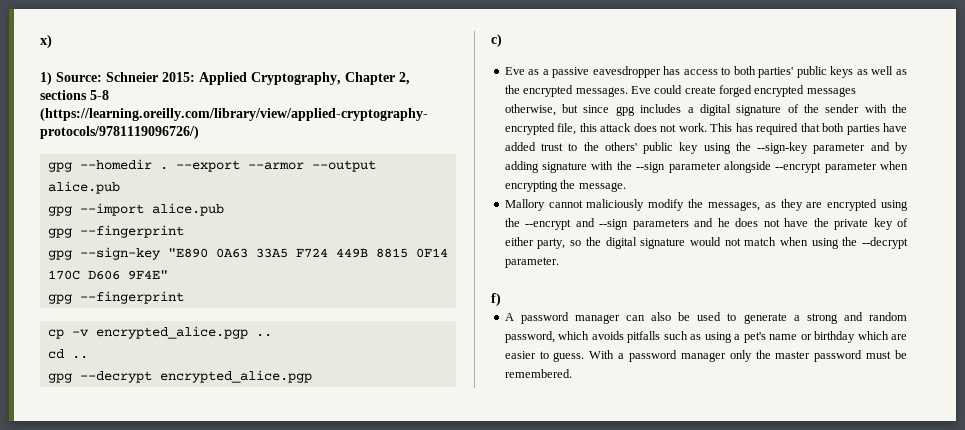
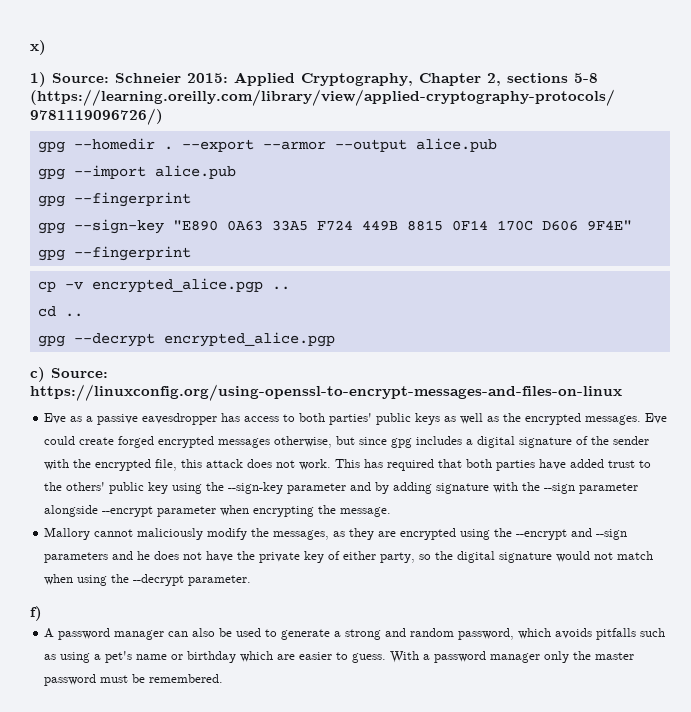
(502, 40) none -> [51,368,108,378] [30,384,622,401] Source: https://linuxconfig.org/using-openssl-to-encrypt-messages-and-files-on-linux

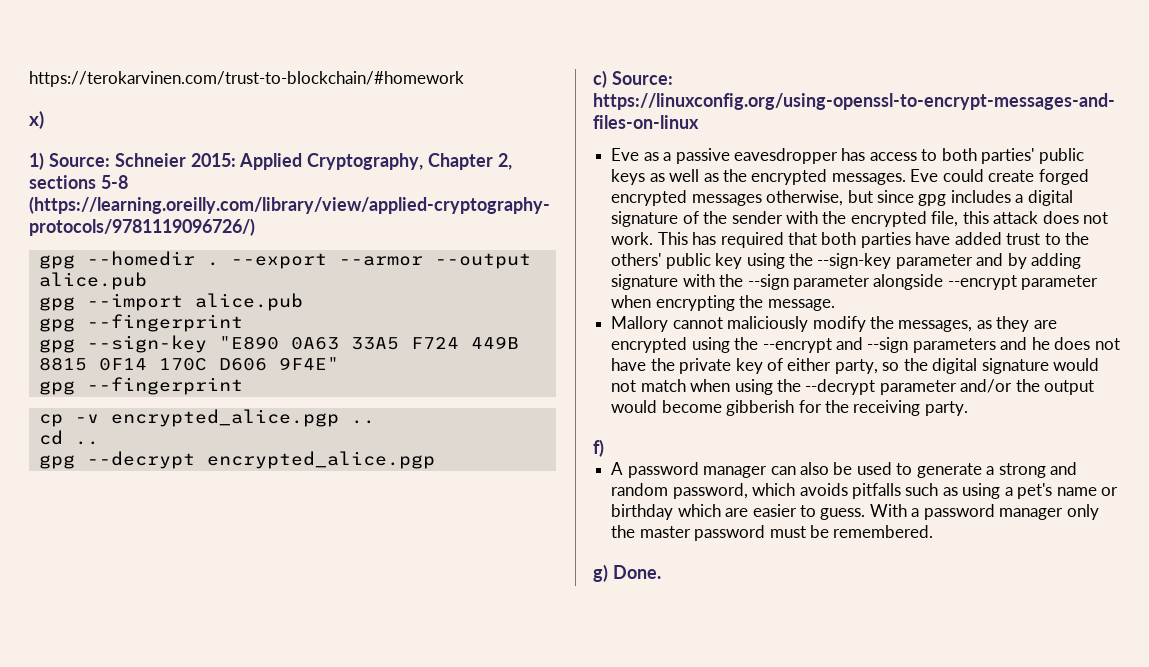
(30, 47) none -> [29,71,464,87] https://terokarvinen.com/trust-to-blockchain/#homework //
[188,575,252,586] parameter. -> [879,379,1095,395] [611,400,968,416] parameter and/or the output would become gibberish for the receiving party.
(224, 678) none -> [593,564,661,582] // g) Done.

